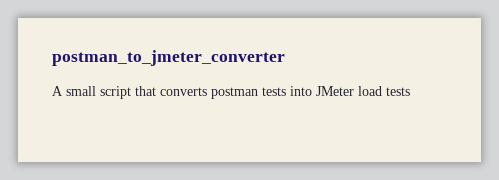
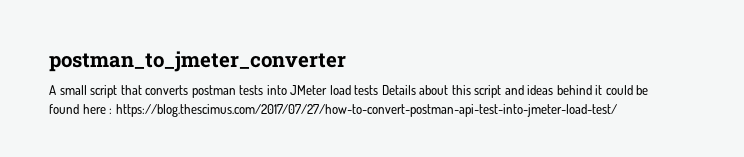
(410, 91) none -> [381,85,649,98] [49,104,618,117] Details about this script and ideas behind it could be found here : https://blog.thescimus.com/2017/07/27/how-to-convert-postman-api-test-into-jmeter-load-test/

